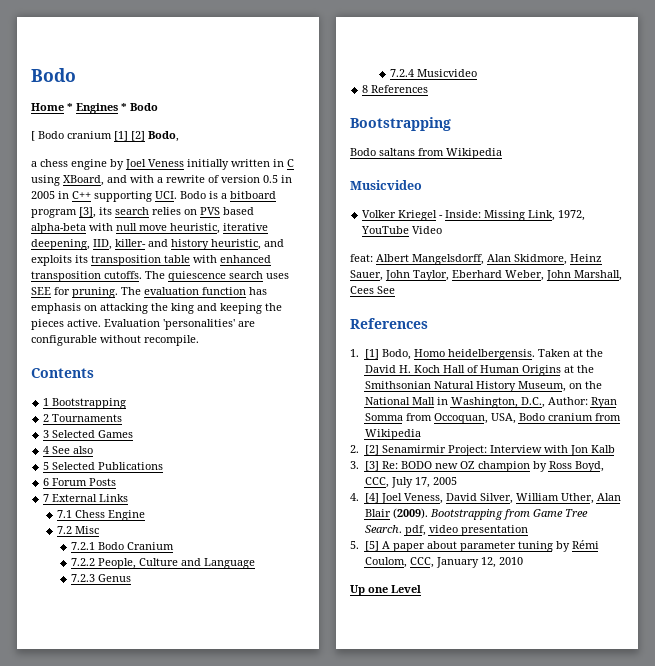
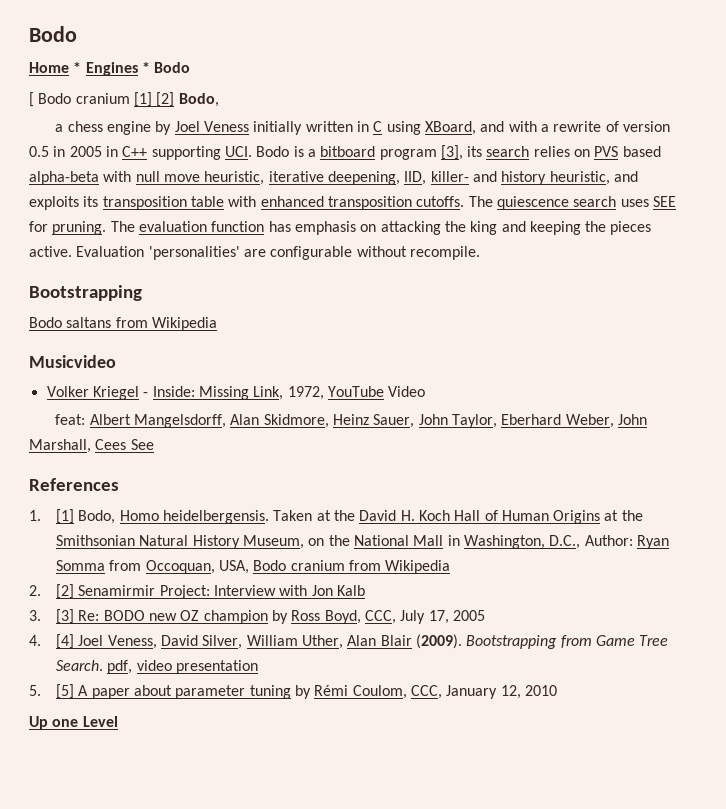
[31,368,94,378] [43,398,127,409] [43,414,123,422] [43,430,134,438] [43,446,94,454] [43,462,164,470] [43,478,117,486] [43,494,129,502] [57,510,146,521] [57,526,100,534] [71,542,175,550] [71,558,256,569] [71,574,132,582] [390,69,478,77] [362,85,429,93] // Contents // 1 Bootstrapping // 2 Tournaments // 3 Selected Games // 4 See also // 5 Selected Publications // 6 Forum Posts // 7 External Links // 7.1 Chess Engine // 7.2 Misc // 7.2.1 Bodo Cranium // 7.2.2 People, Culture and Language // 7.2.3 Genus // 7.2.4 Musicvideo // 8 References -> (480, 253) none

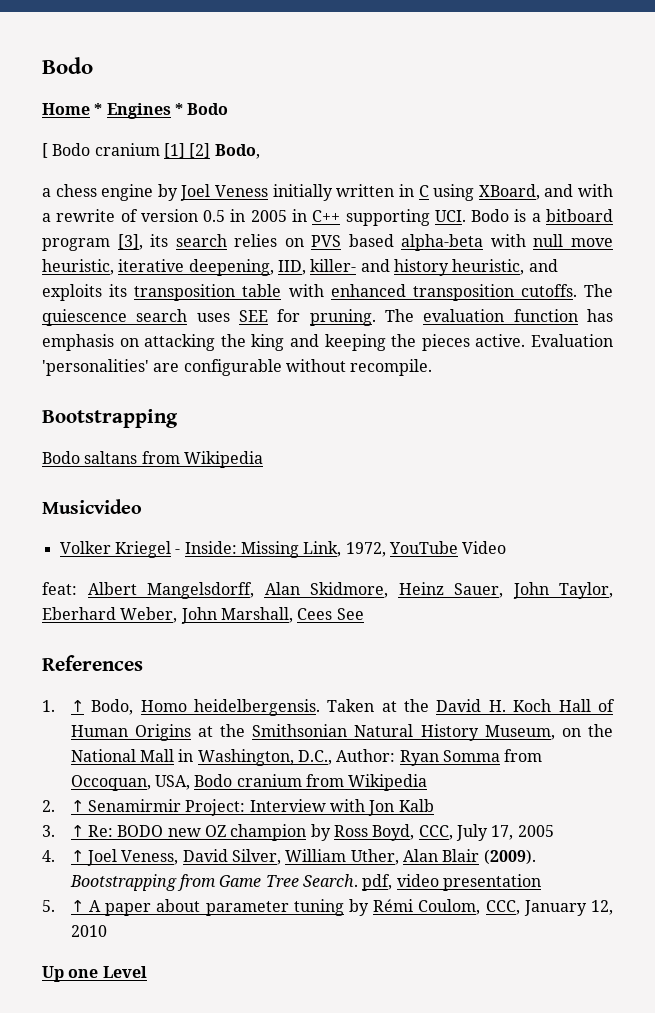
[56,509,75,524] [1] -> [70,700,84,712] ↑
[56,584,75,599] [2] -> [70,800,84,812] ↑
[56,609,75,624] [3] -> [70,825,84,837] ↑
[56,634,75,649] [4] -> [70,850,84,862] ↑
[56,684,75,699] [5] -> [70,900,84,912] ↑

